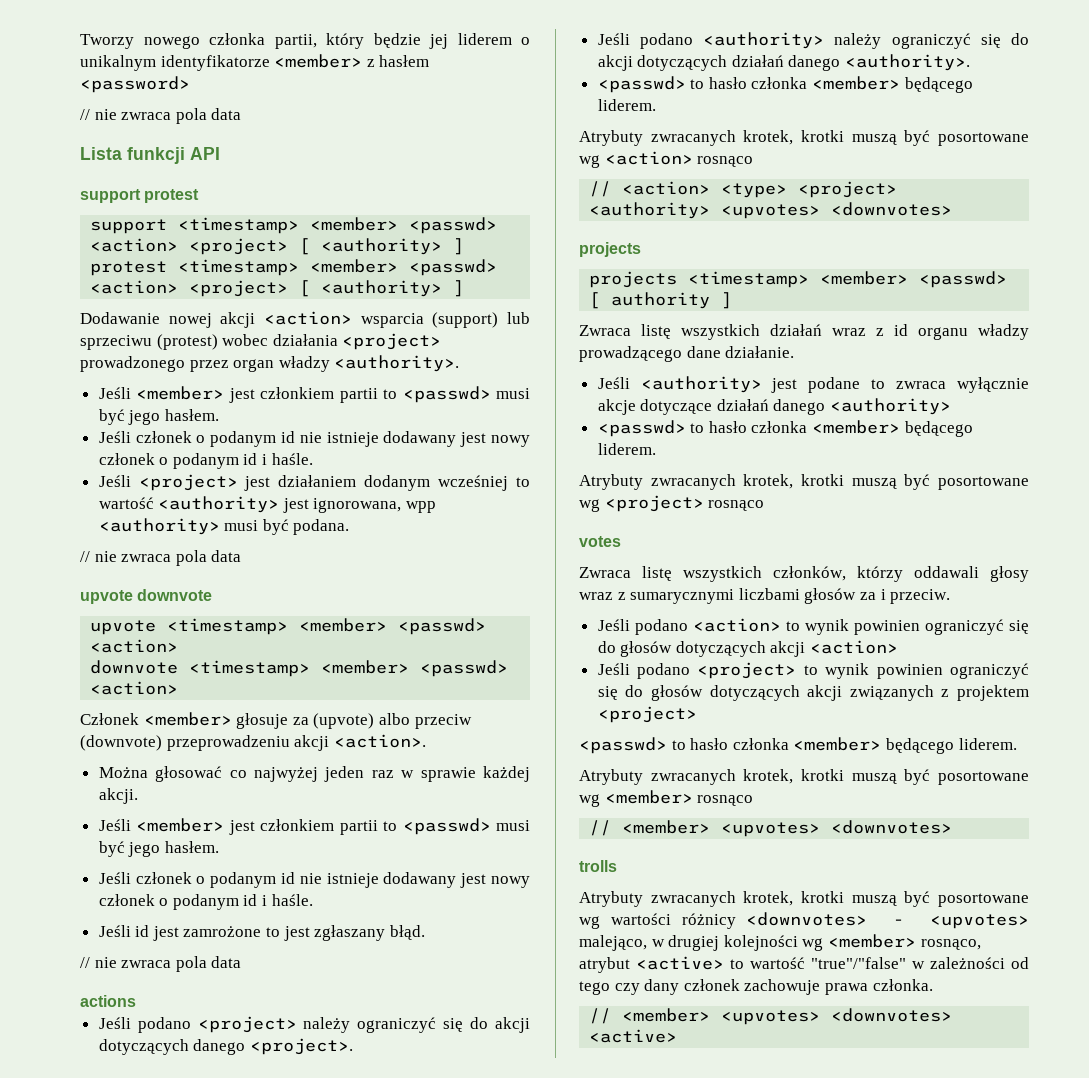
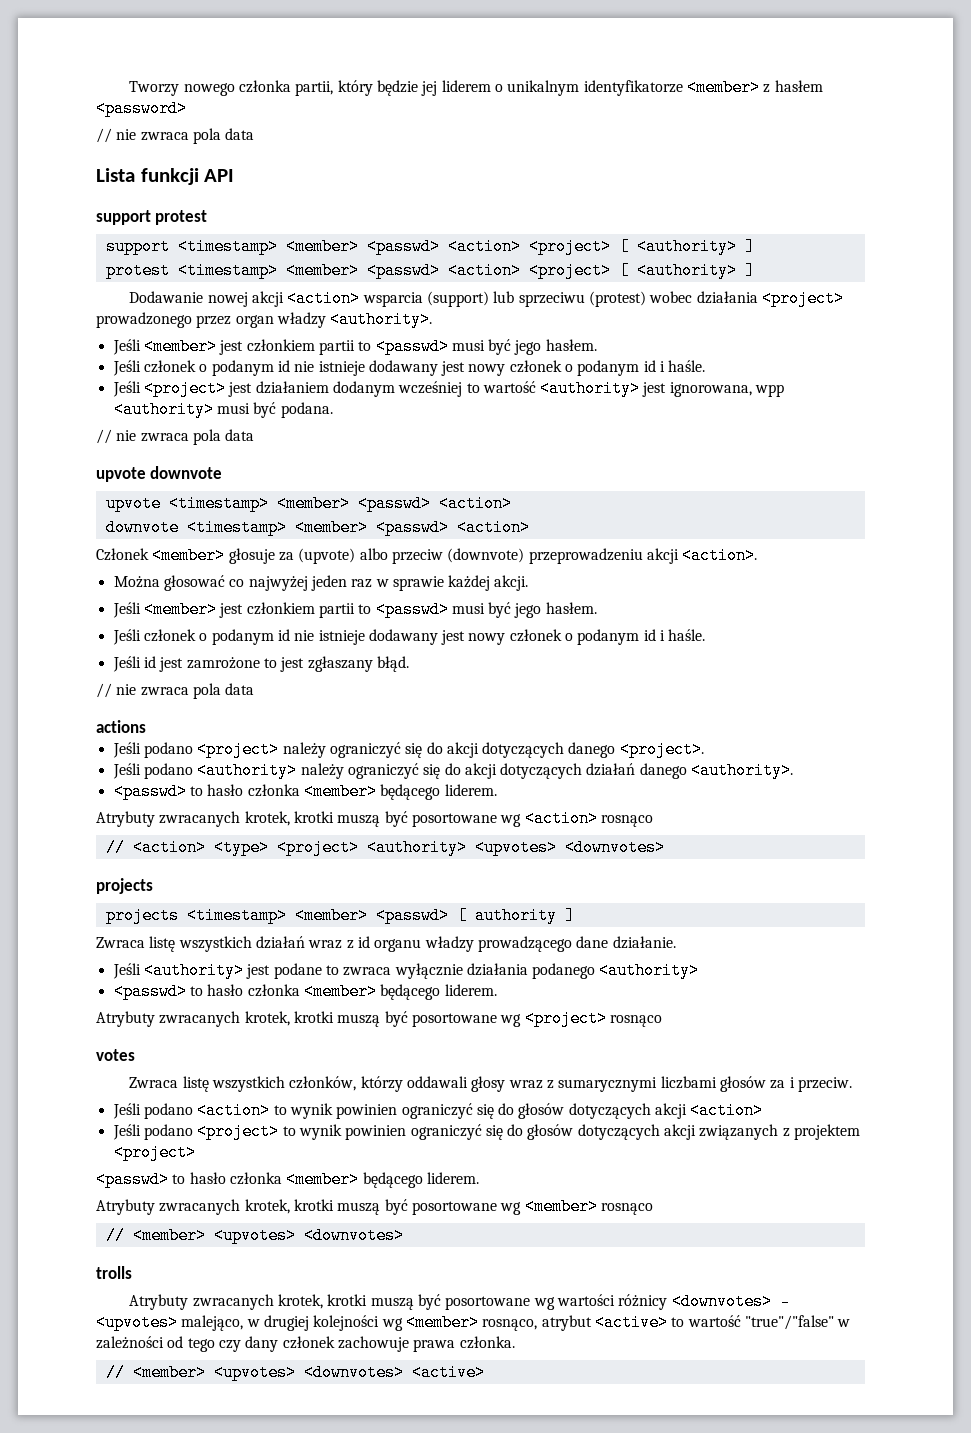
[597,399,826,415] akcje dotyczące działań danego -> [466,963,596,979] działania podanego

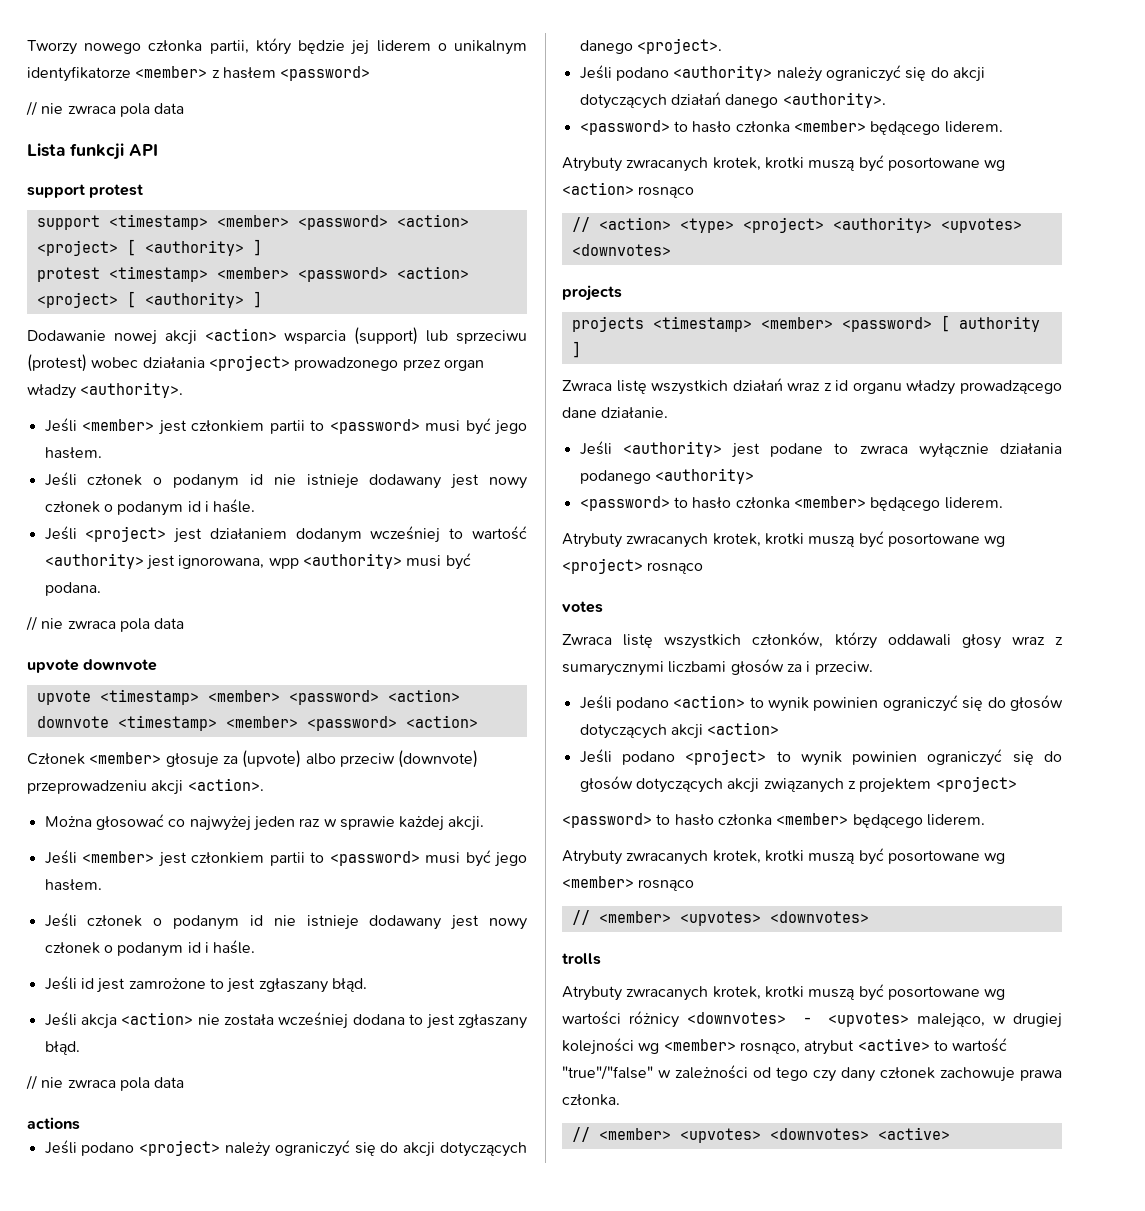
[366,238,440,255] <passwd> -> [297,215,388,230] <password>
[366,262,440,279] <passwd> -> [297,267,388,282] <password>
[375,338,449,355] <passwd> -> [329,419,420,434] <password>
[357,495,431,512] <passwd> -> [288,690,379,705] <password>
[375,519,449,536] <passwd> -> [306,716,397,731] <password>
[375,601,449,618] <passwd> -> [329,851,420,866] <password>
(409, 664) none -> [44,1012,527,1029] [44,1041,80,1055] // Jeśli akcja <action> nie została wcześniej dodana to jest zgłaszany błąd.
[113,783,187,800] <passwd> -> [579,120,670,135] <password>
[375,907,449,924] <passwd> -> [841,317,932,332] <password>
[113,983,187,1000] <passwd> -> [579,496,670,511] <password>
[96,1171,169,1188] <passwd> -> [562,813,652,828] <password>

